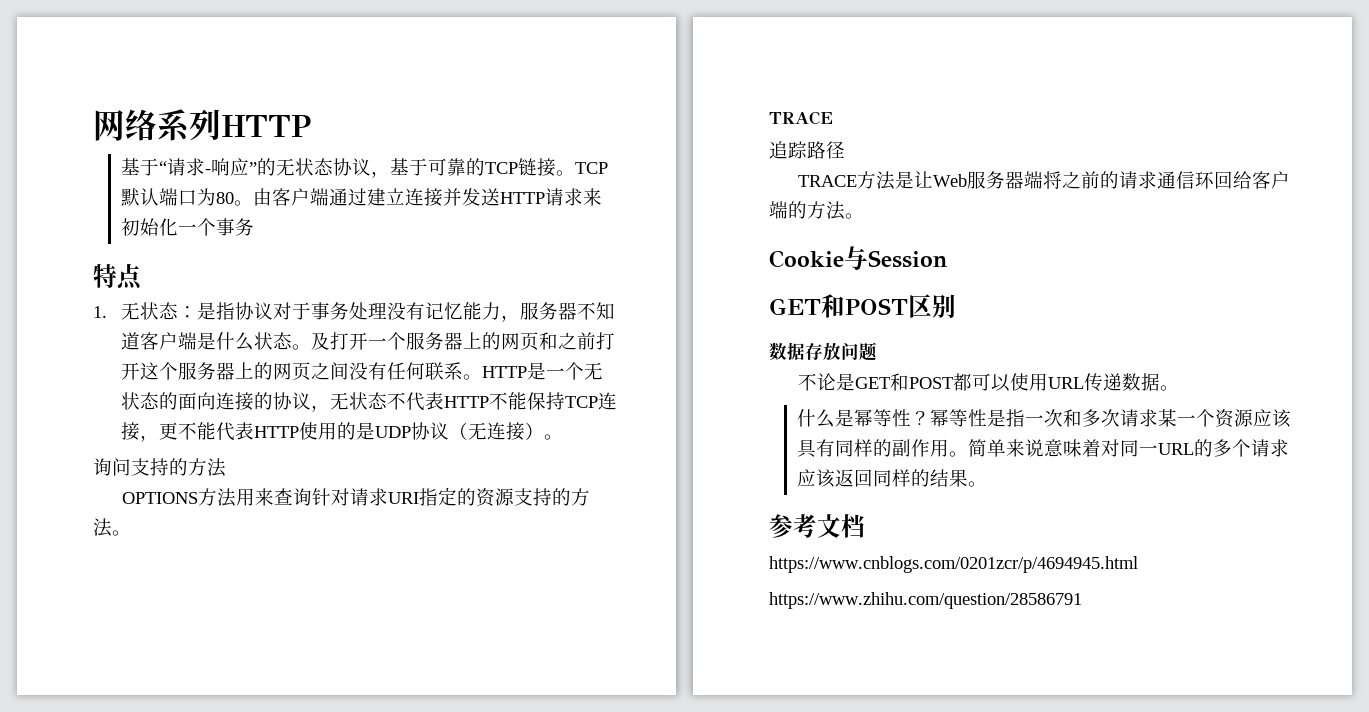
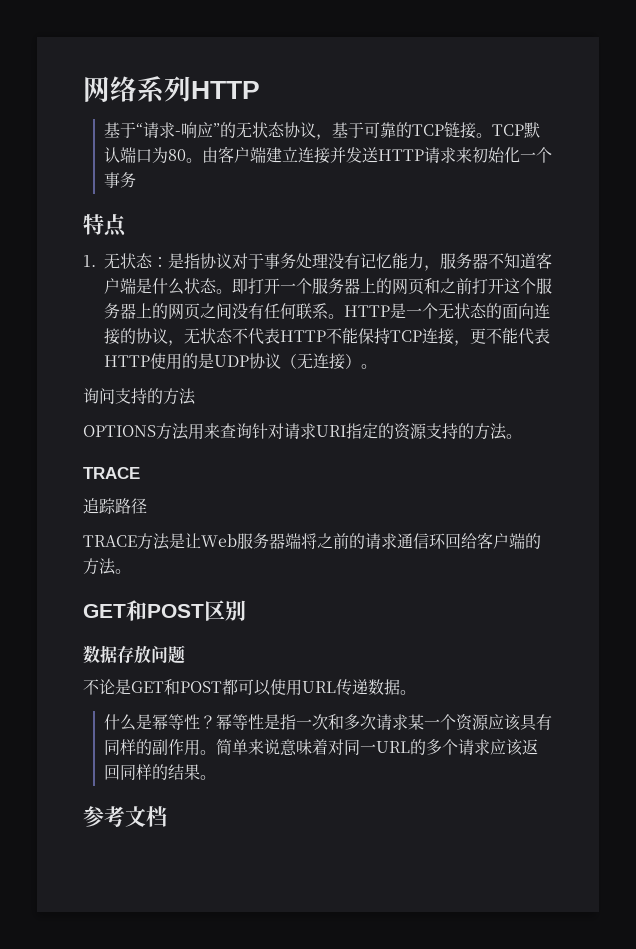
[328,188,367,206] 通过 -> (266, 155) none
[310,332,330,350] 及 -> [232,278,248,294] 即
[769,246,948,270] // Cookie与Session -> (131, 571) none
[769,556,1138,573] [769,592,1082,609] // https://www.cnblogs.com/0201zcr/p/4694945.html // https://www.zhihu.com/question/28586791 -> (167, 816) none

